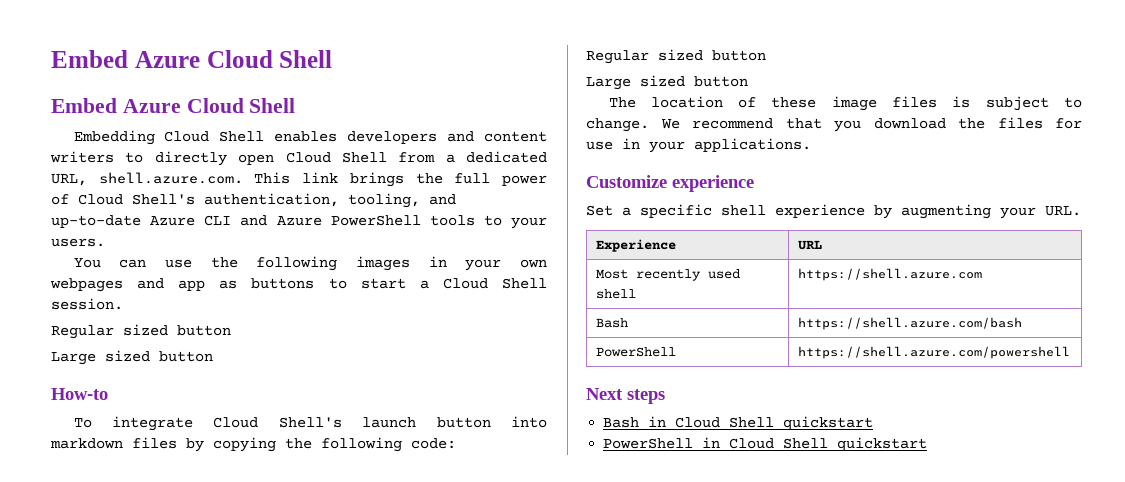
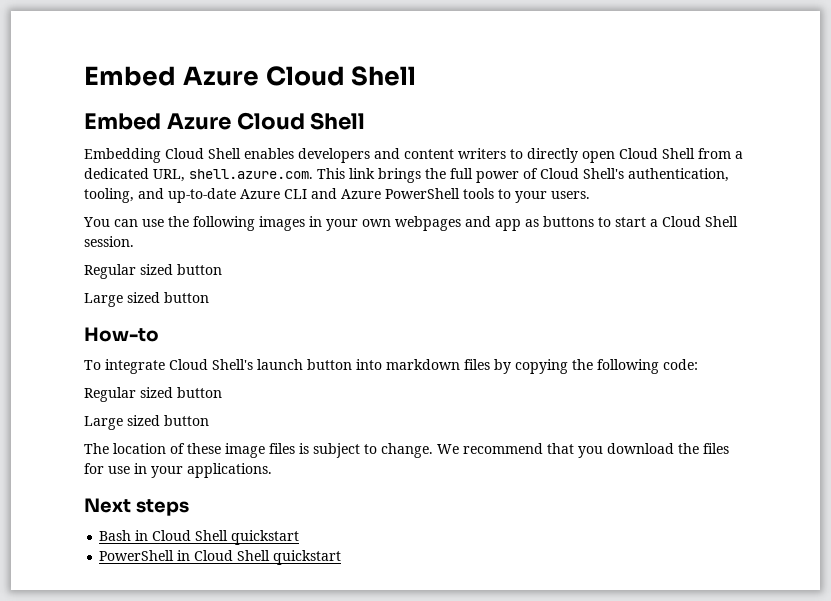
[586,175,754,192] [586,204,1081,219] [595,239,676,252] [797,240,822,250] [595,269,740,281] [595,289,636,299] [797,268,982,281] [595,318,628,328] [797,317,1022,330] [595,347,676,357] [797,346,1070,359] // Customize experience // Set a specific shell experience by augmenting your URL. // Experience | URL // Most recently used shell | https://shell.azure.com // Bash | https://shell.azure.com/bash // PowerShell | https://shell.azure.com/powershell -> (272, 470) none

